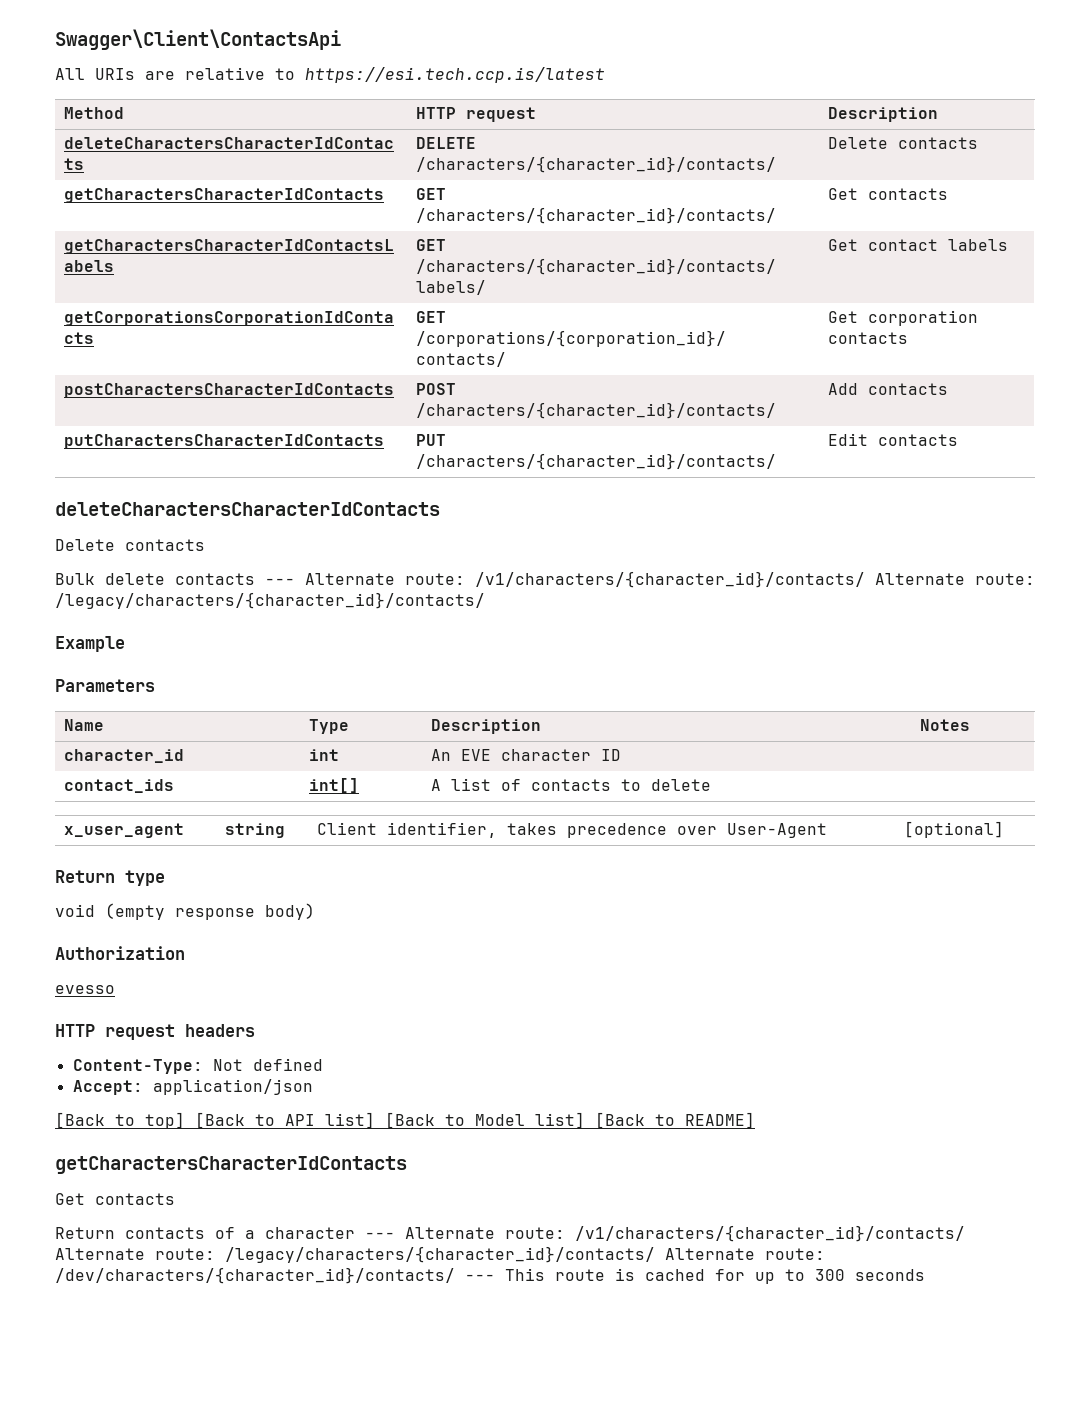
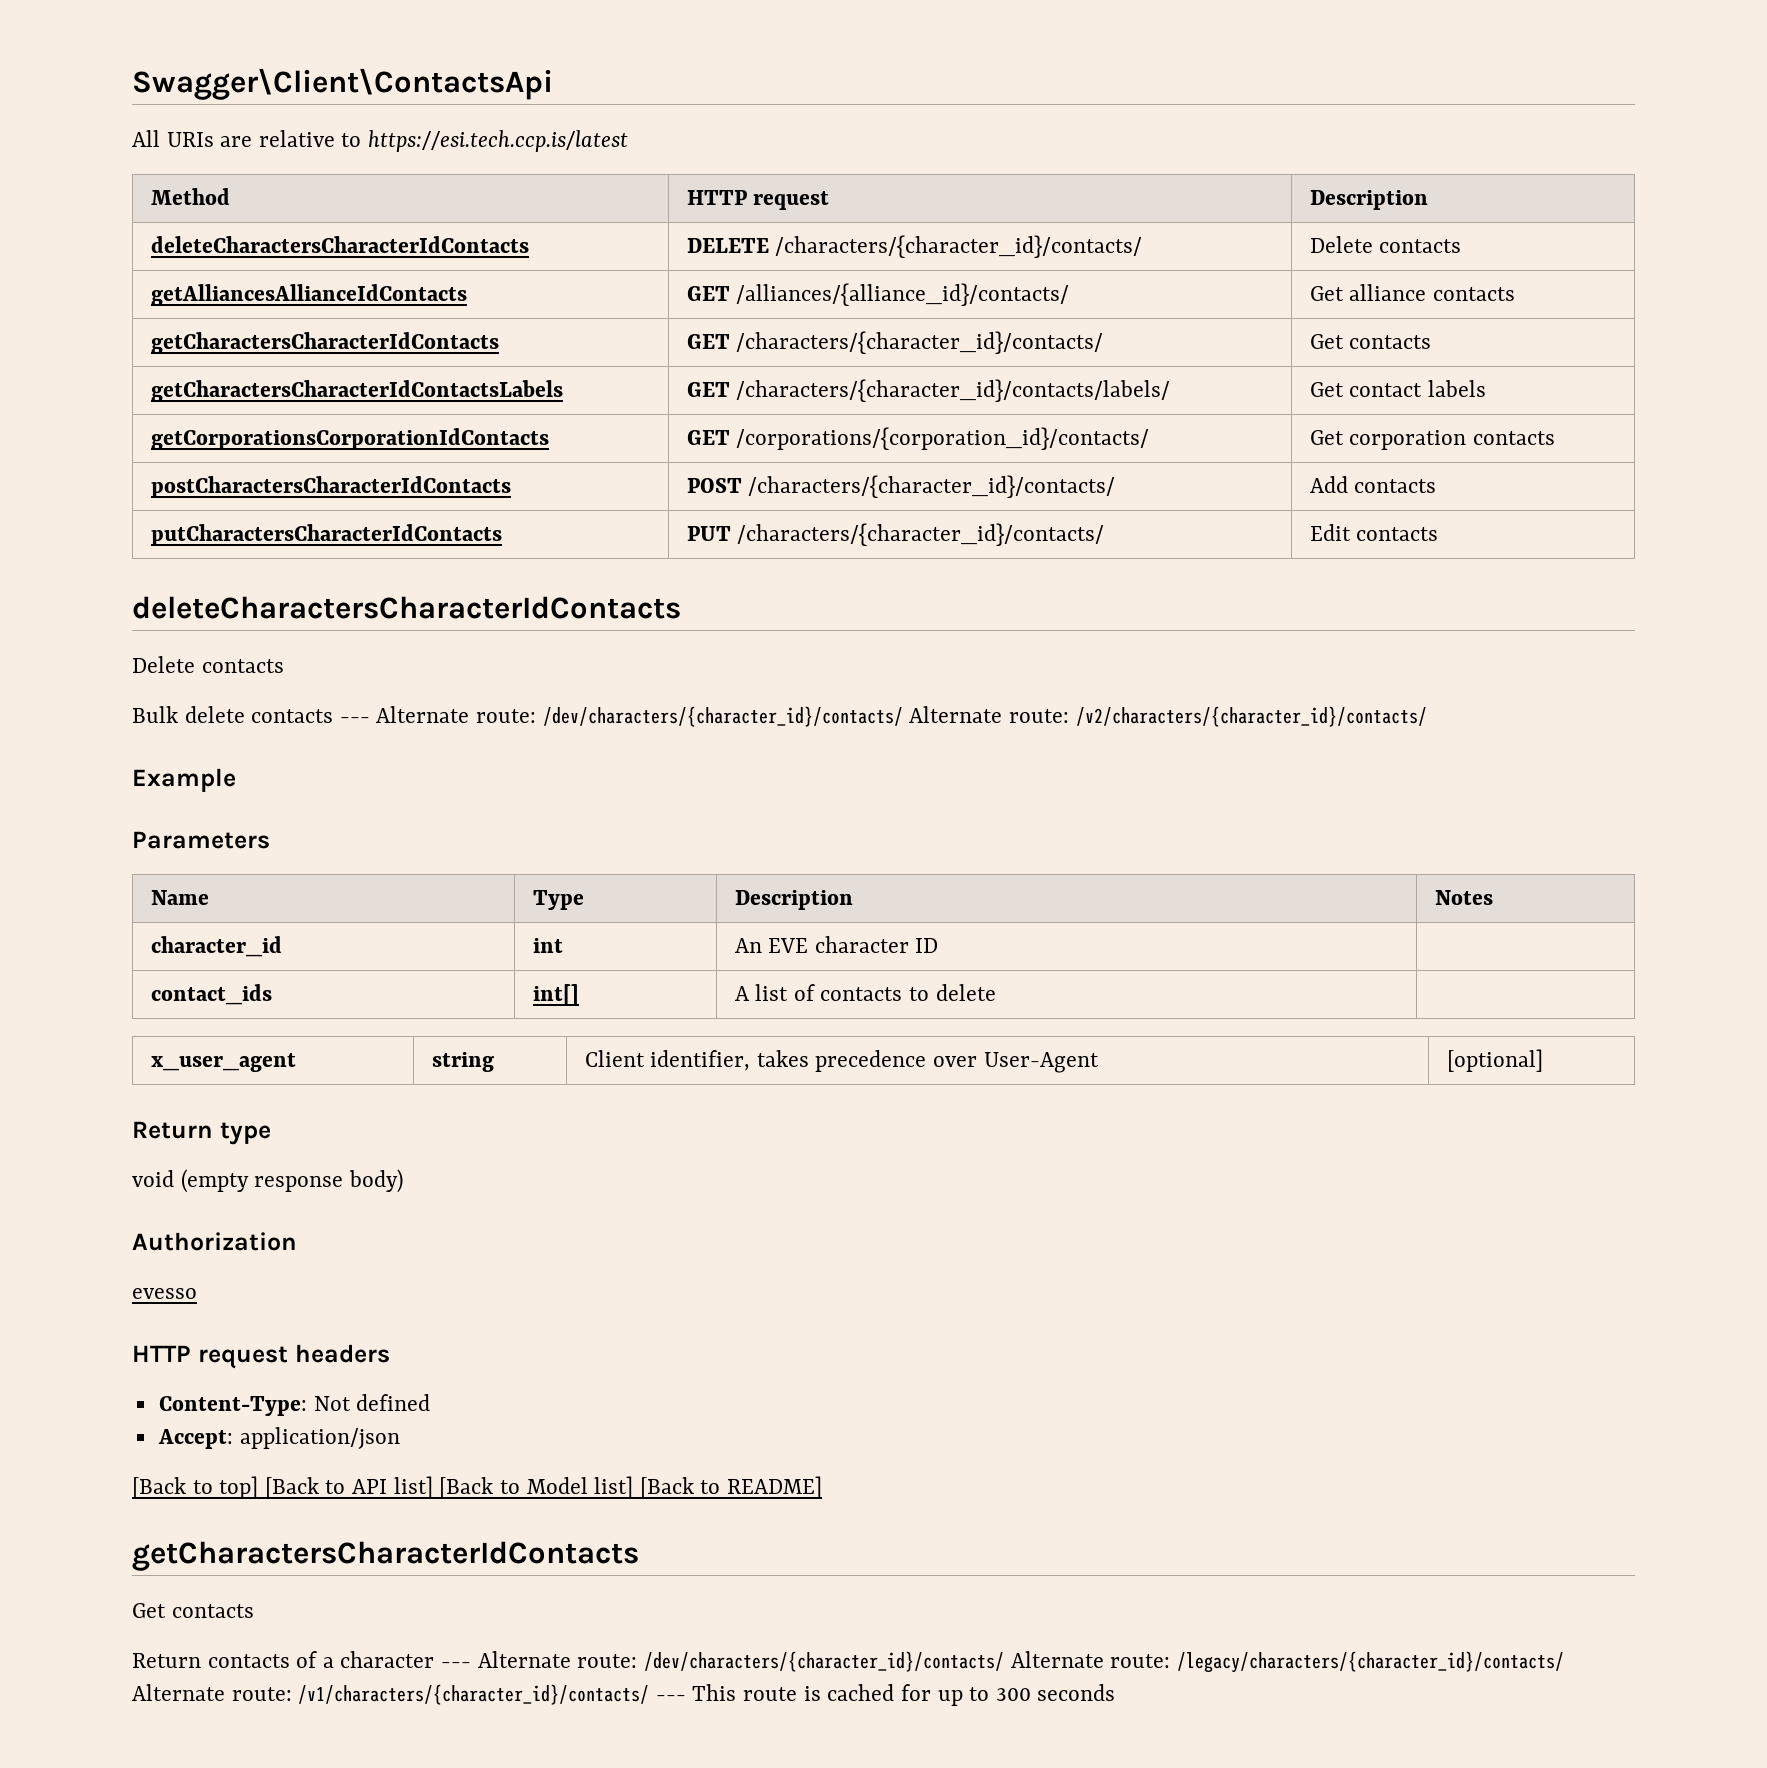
(979, 143) none -> [150,284,467,306] [686,283,1070,306] [1309,284,1515,301] // getAlliancesAllianceIdContacts | GET /alliances/{alliance_id}/contacts/ | Get alliance contacts
[475,571,1035,588] [55,592,485,609] /v1/characters/{character_id}/contacts/ Alternate route: /legacy/characters/{character_id}/contacts/ -> [542,706,1427,727] /dev/characters/{character_id}/contacts/ Alternate route: /v2/characters/{character_id}/contacts/
[575,1225,965,1242] /v1/characters/{character_id}/contacts/ -> [643,1651,1004,1672] /dev/characters/{character_id}/contacts/
[55,1267,455,1284] /dev/characters/{character_id}/contacts/ -> [298,1684,650,1705] /v1/characters/{character_id}/contacts/

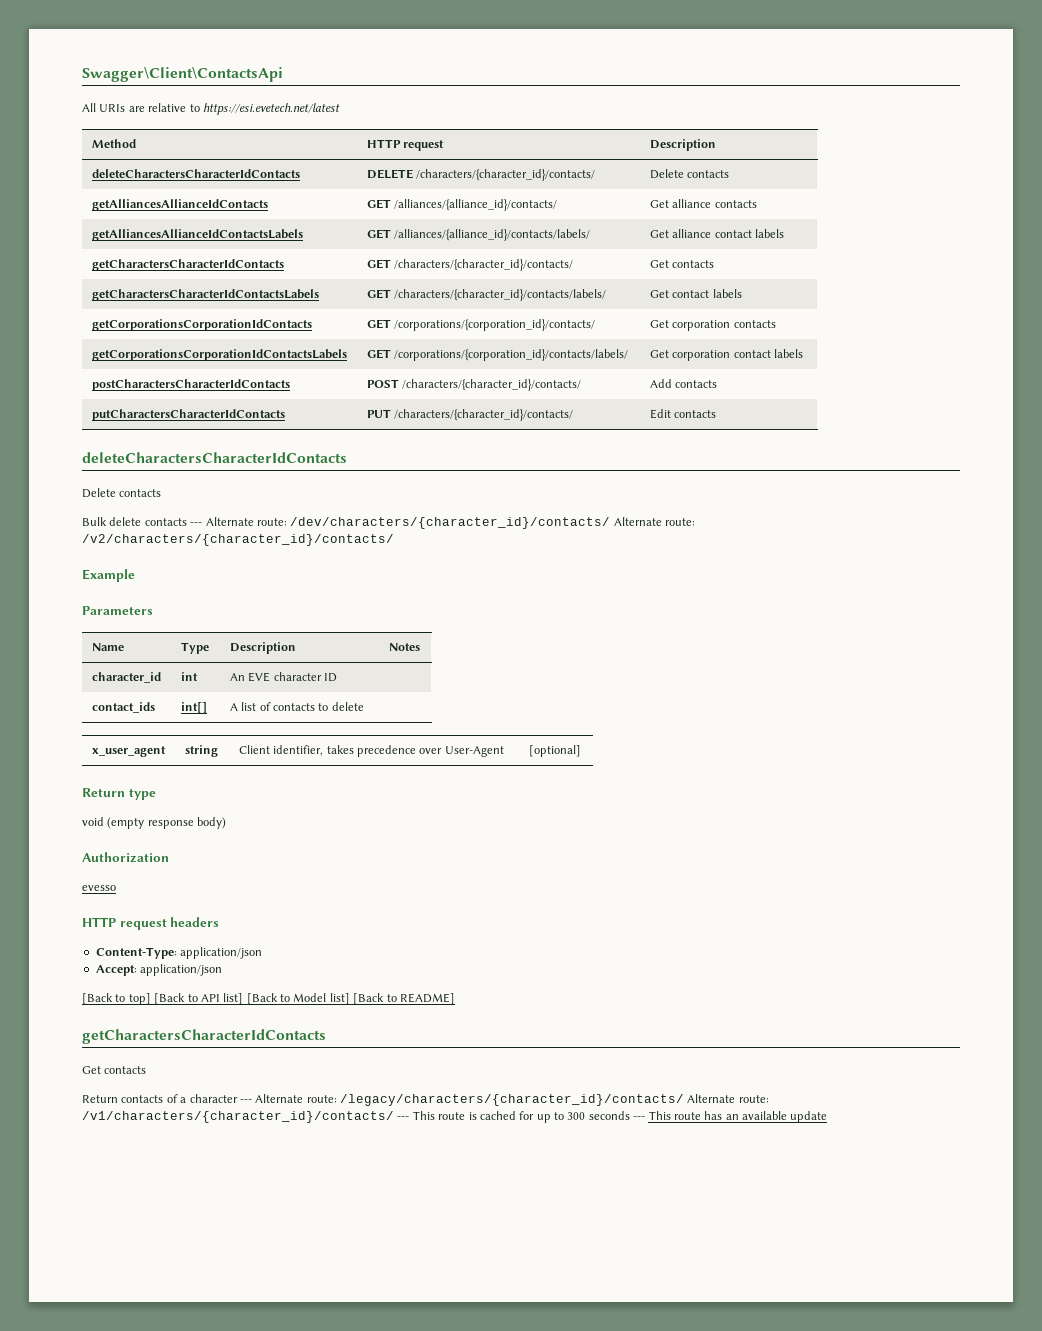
[368,130,629,152] https://esi.tech.ccp.is/latest -> [202,103,340,115] https://esi.evetech.net/latest
(1515, 294) none -> [91,229,303,241] [366,229,591,241] [649,229,784,238] // getAlliancesAllianceIdContactsLabels | GET /alliances/{alliance_id}/contacts/labels/ | Get alliance contact labels
(1555, 438) none -> [91,349,347,361] [366,349,629,361] [649,349,803,361] // getCorporationsCorporationIdContactsLabels | GET /corporations/{corporation_id}/contacts/labels/ | Get corporation contact labels
[313,1394,431,1411] Not defined -> [180,947,263,959] application/json
[643,1651,1171,1672] /dev/characters/{character_id}/contacts/ Alternate route: -> (337, 1099) none
(1116, 1692) none -> [633,1111,828,1123] --- This route has an available update

